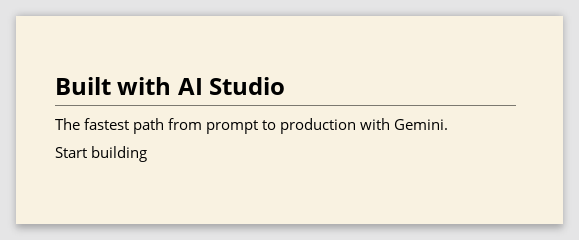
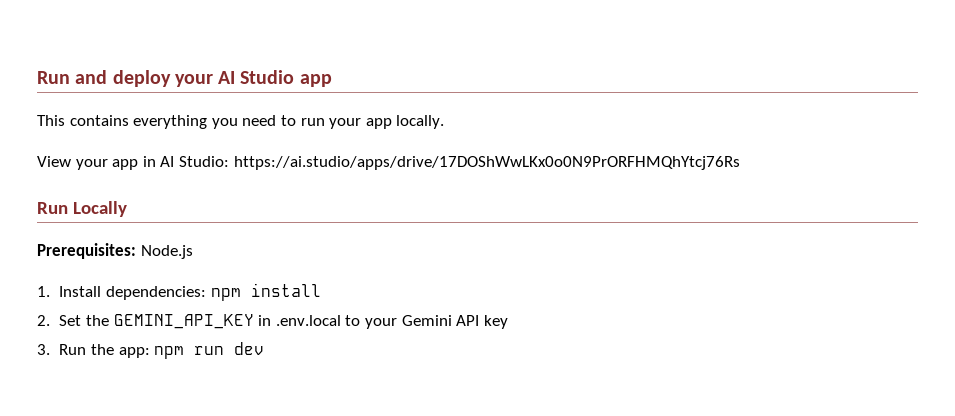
[55,77,286,95] [55,118,449,134] [55,146,148,162] Built with AI Studio // The fastest path from prompt to production with Gemini. // Start building -> [37,70,332,87] [37,115,445,129] [37,156,740,170] [37,201,127,217] [37,243,193,259] [37,283,321,301] [37,314,508,329] [37,342,265,359] Run and deploy your AI Studio app // This contains everything you need to run your app locally. // View your app in AI Studio: https://ai.studio/apps/drive/17DOShWwLKx0o0N9PrORFHMQhYtcj76Rs // Run Locally // Prerequisites: Node.js // 1. Install dependencies: npm install // 2. Set the GEMINI_API_KEY in .env.local to your Gemini API key // 3. Run the app: npm run dev

